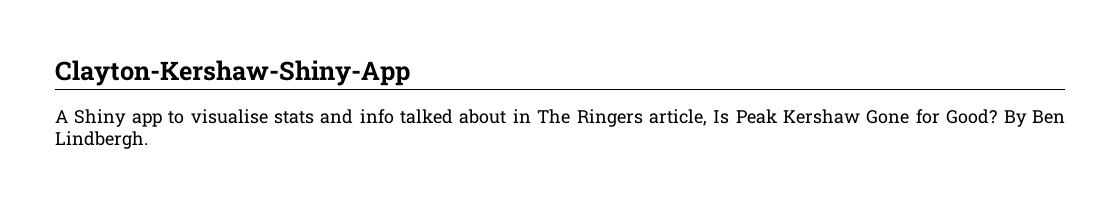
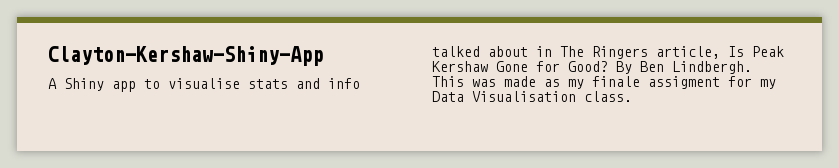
(148, 140) none -> [432,76,776,89] [432,91,632,102] This was made as my finale assigment for my Data Visualisation class.

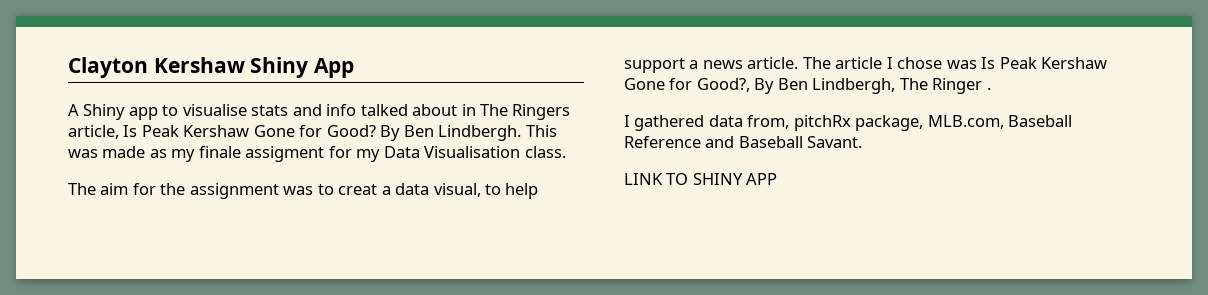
[48,46,323,66] Clayton-Kershaw-Shiny-App -> [68,57,355,78] Clayton Kershaw Shiny App
(632, 96) none -> [68,183,539,199] [624,57,1108,73] [624,78,991,94] [624,115,1073,131] [624,136,863,148] [624,173,778,185] // The aim for the assignment was to creat a data visual, to help support a news article. The article I chose was Is Peak Kershaw Gone for Good?, By Ben Lindbergh, The Ringer . // I gathered data from, pitchRx package, MLB.com, Baseball Reference and Baseball Savant. // LINK TO SHINY APP

